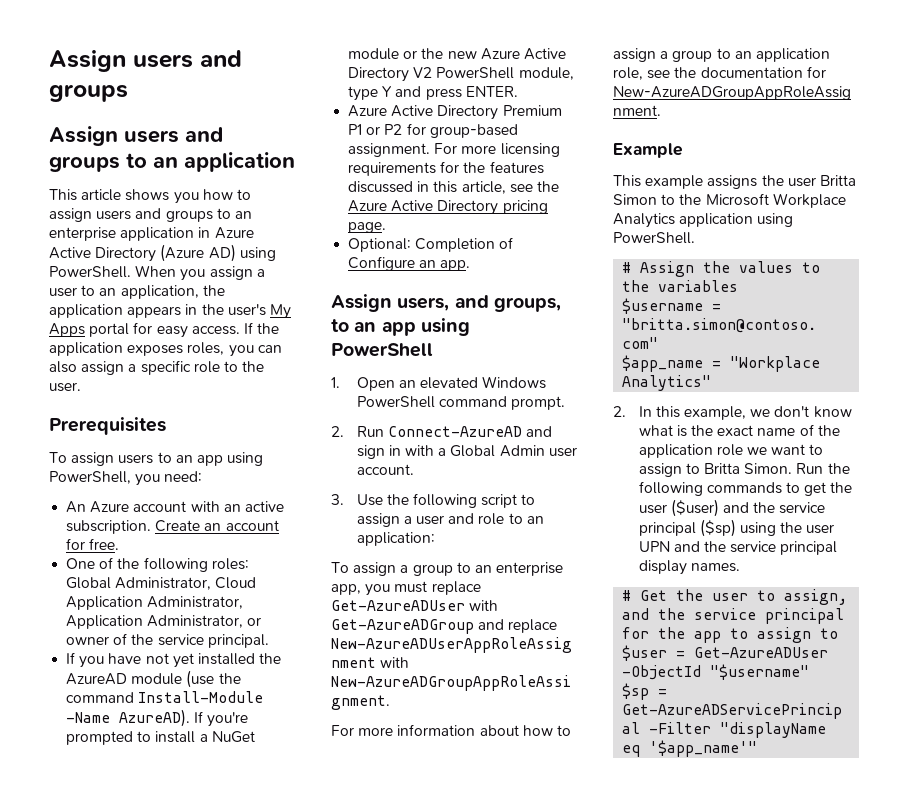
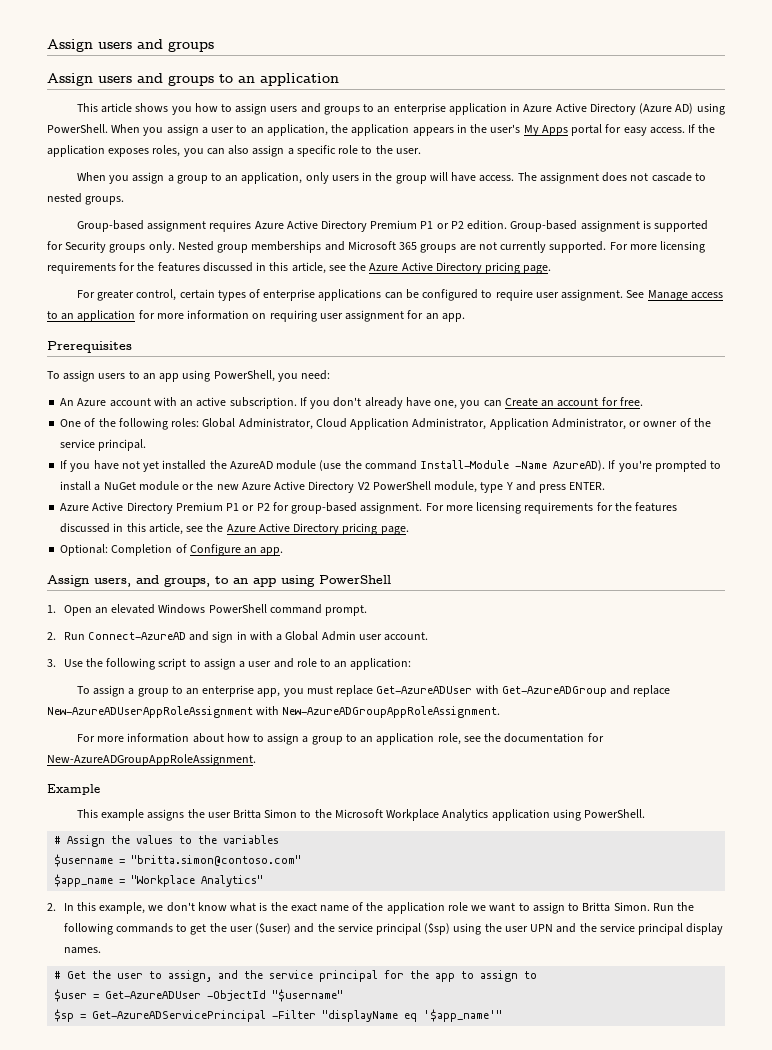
(81, 387) none -> [76,172,706,184] [47,193,125,205] [76,220,709,232] [47,241,706,253] [47,262,552,274] [76,289,723,301] [47,310,465,322] // When you assign a group to an application, only users in the group will have access. The assignment does not cascade to nested groups. // Group-based assignment requires Azure Active Directory Premium P1 or P2 edition. Group-based assignment is supported for Security groups only. Nested group memberships and Microsoft 365 groups are not currently supported. For more licensing requirements for the features discussed in this article, see the Azure Active Directory pricing page. // For greater control, certain types of enterprise applications can be configured to require user assignment. See Manage access to an application for more information on requiring user assignment for an app.
(152, 527) none -> [299,397,502,409] If you don't already have one, you can

